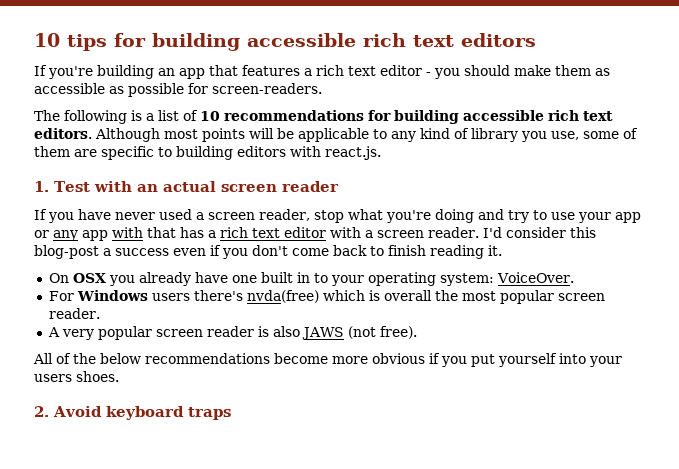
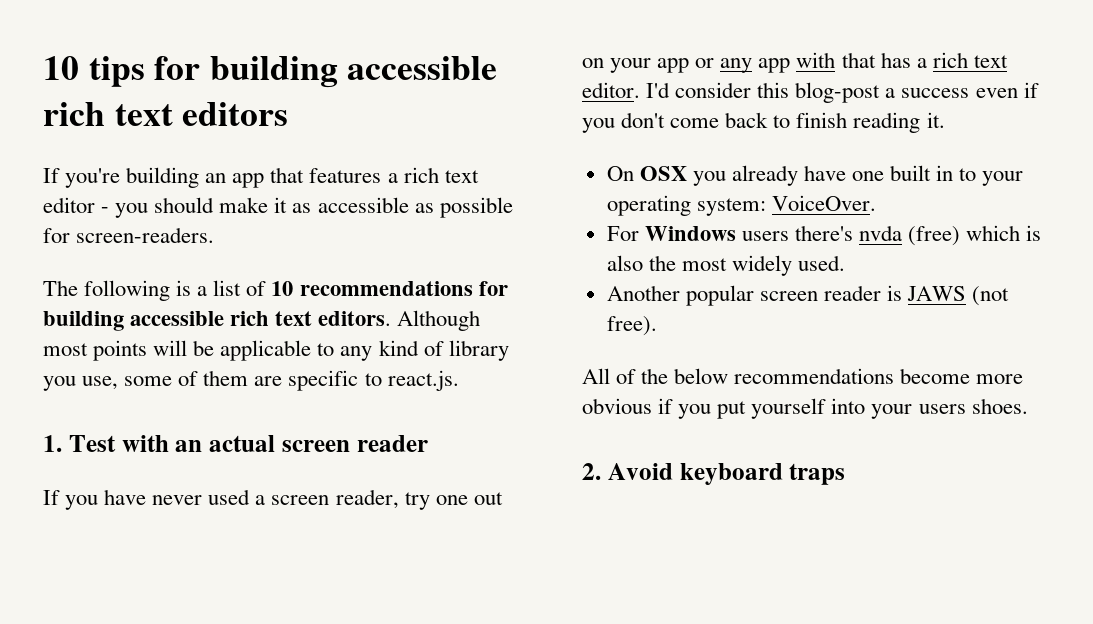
[555,65,591,76] them -> [274,197,288,213] it
[176,146,321,160] building editors with -> (382, 379) none
[313,209,575,223] stop what you're doing and try to use -> [404,492,503,510] [582,58,604,68] try one out on
[284,227,479,238] editor with a screen reader. -> [582,82,640,98] editor.
[246,290,319,303] nvda(free) -> [859,225,961,246] nvda (free)
[383,290,432,301] overall -> [606,255,643,271] also
[499,290,605,304] [48,308,100,319] [47,327,94,340] popular screen reader. // A very -> [731,255,846,276] [606,285,680,301] widely used. // Another
[272,326,300,337] also -> (903, 293) none

